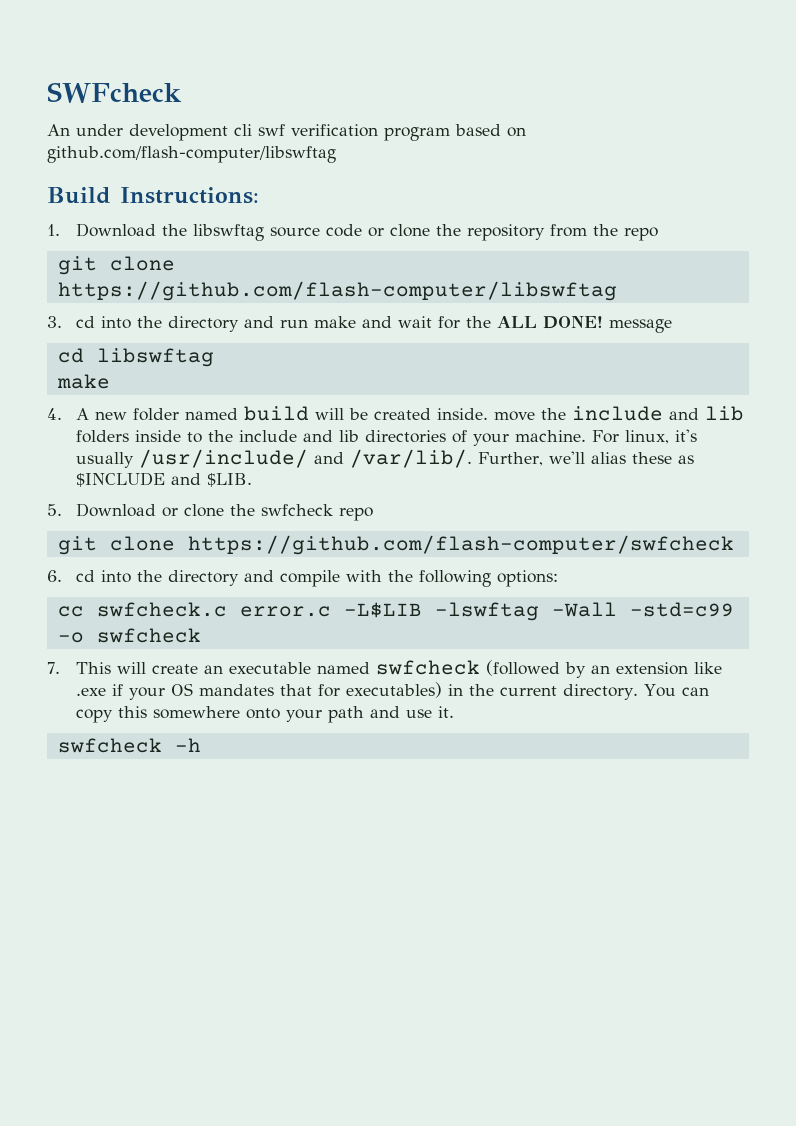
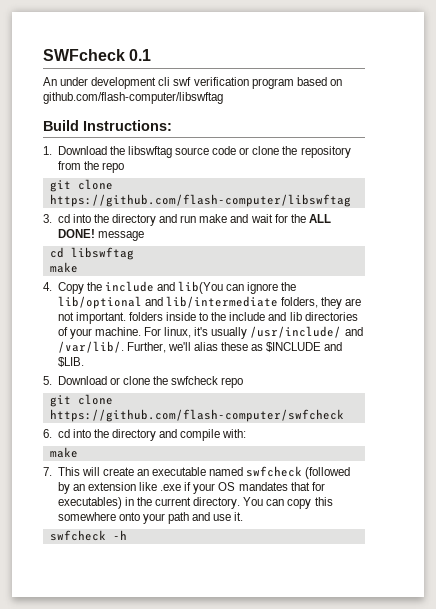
(182, 92) none -> [129,49,152,61] 0.1
[76,406,745,421] A new folder named build will be created inside. move the include and lib -> [57,281,297,294] [57,296,362,309] [57,312,126,324] Copy the include and lib(You can ignore the lib/optional and lib/intermediate folders, they are not important.
[346,570,559,587] [57,602,734,621] [57,628,201,643] with the following options: // cc swfcheck.c error.c -L$LIB -lswftag -Wall -std=c99 -o swfcheck -> [222,429,247,438] [49,447,78,458] with: // make

